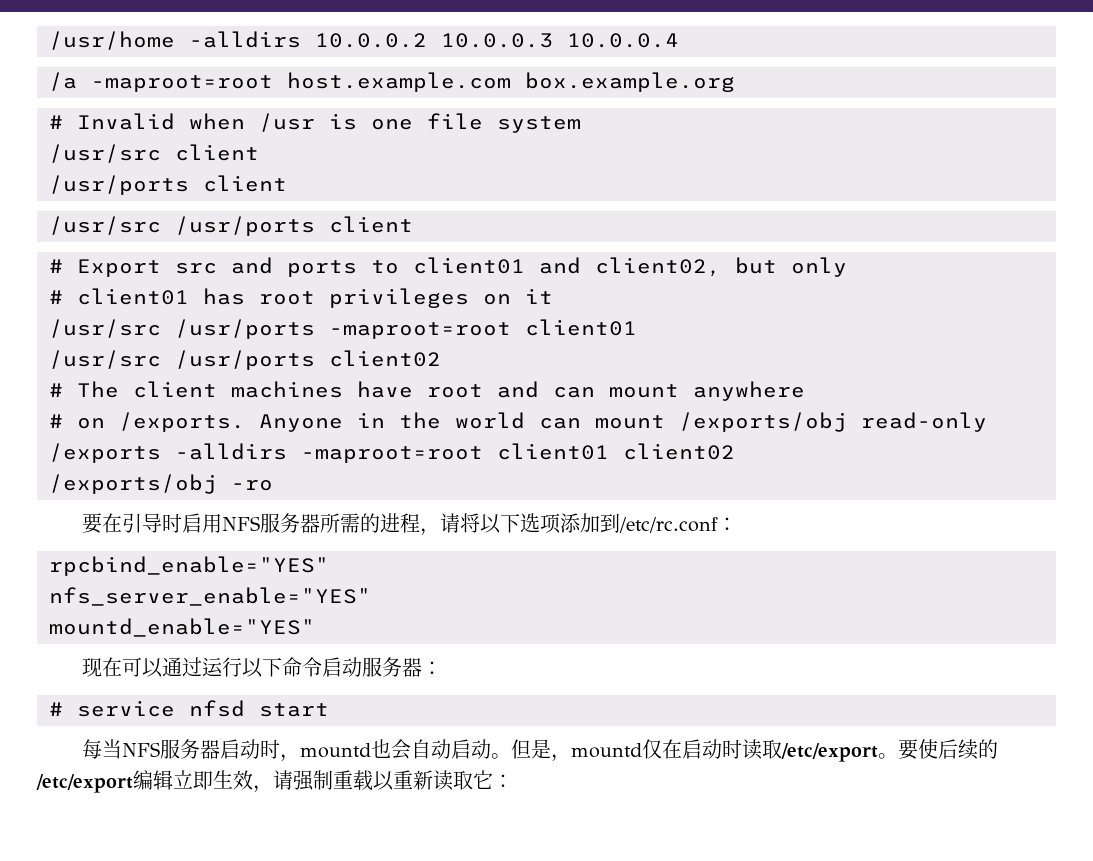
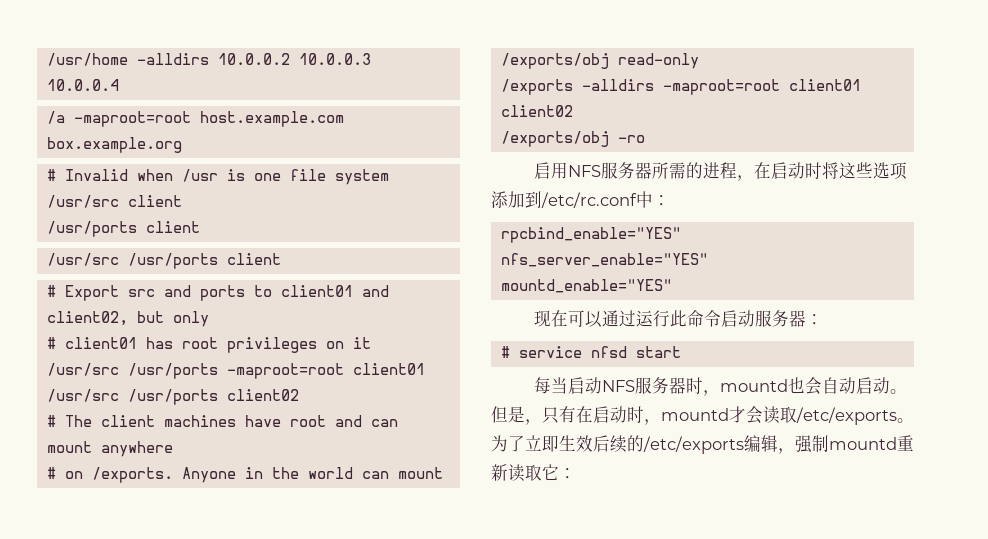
[82,513,183,534] 要在引导时 -> (645, 139) none
[440,513,521,534] 请将以下 -> [753,162,873,179] 在启动时将这些
(719, 525) none -> [636,191,653,208] 中
[242,657,283,678] 以下 -> [669,310,687,327] 此
[122,739,261,759] NFS服务器启动 -> [567,377,686,394] 启动NFS服务器
[571,739,999,762] [36,770,394,793] mountd仅在启动时读取/etc/export。要使后续的/etc/export编辑立即生效，请强制重载以 -> [542,406,914,425] [491,435,897,454] 只有在启动时，mountd才会读取/etc/exports。为了立即生效后续的/etc/exports编辑，强制mountd

